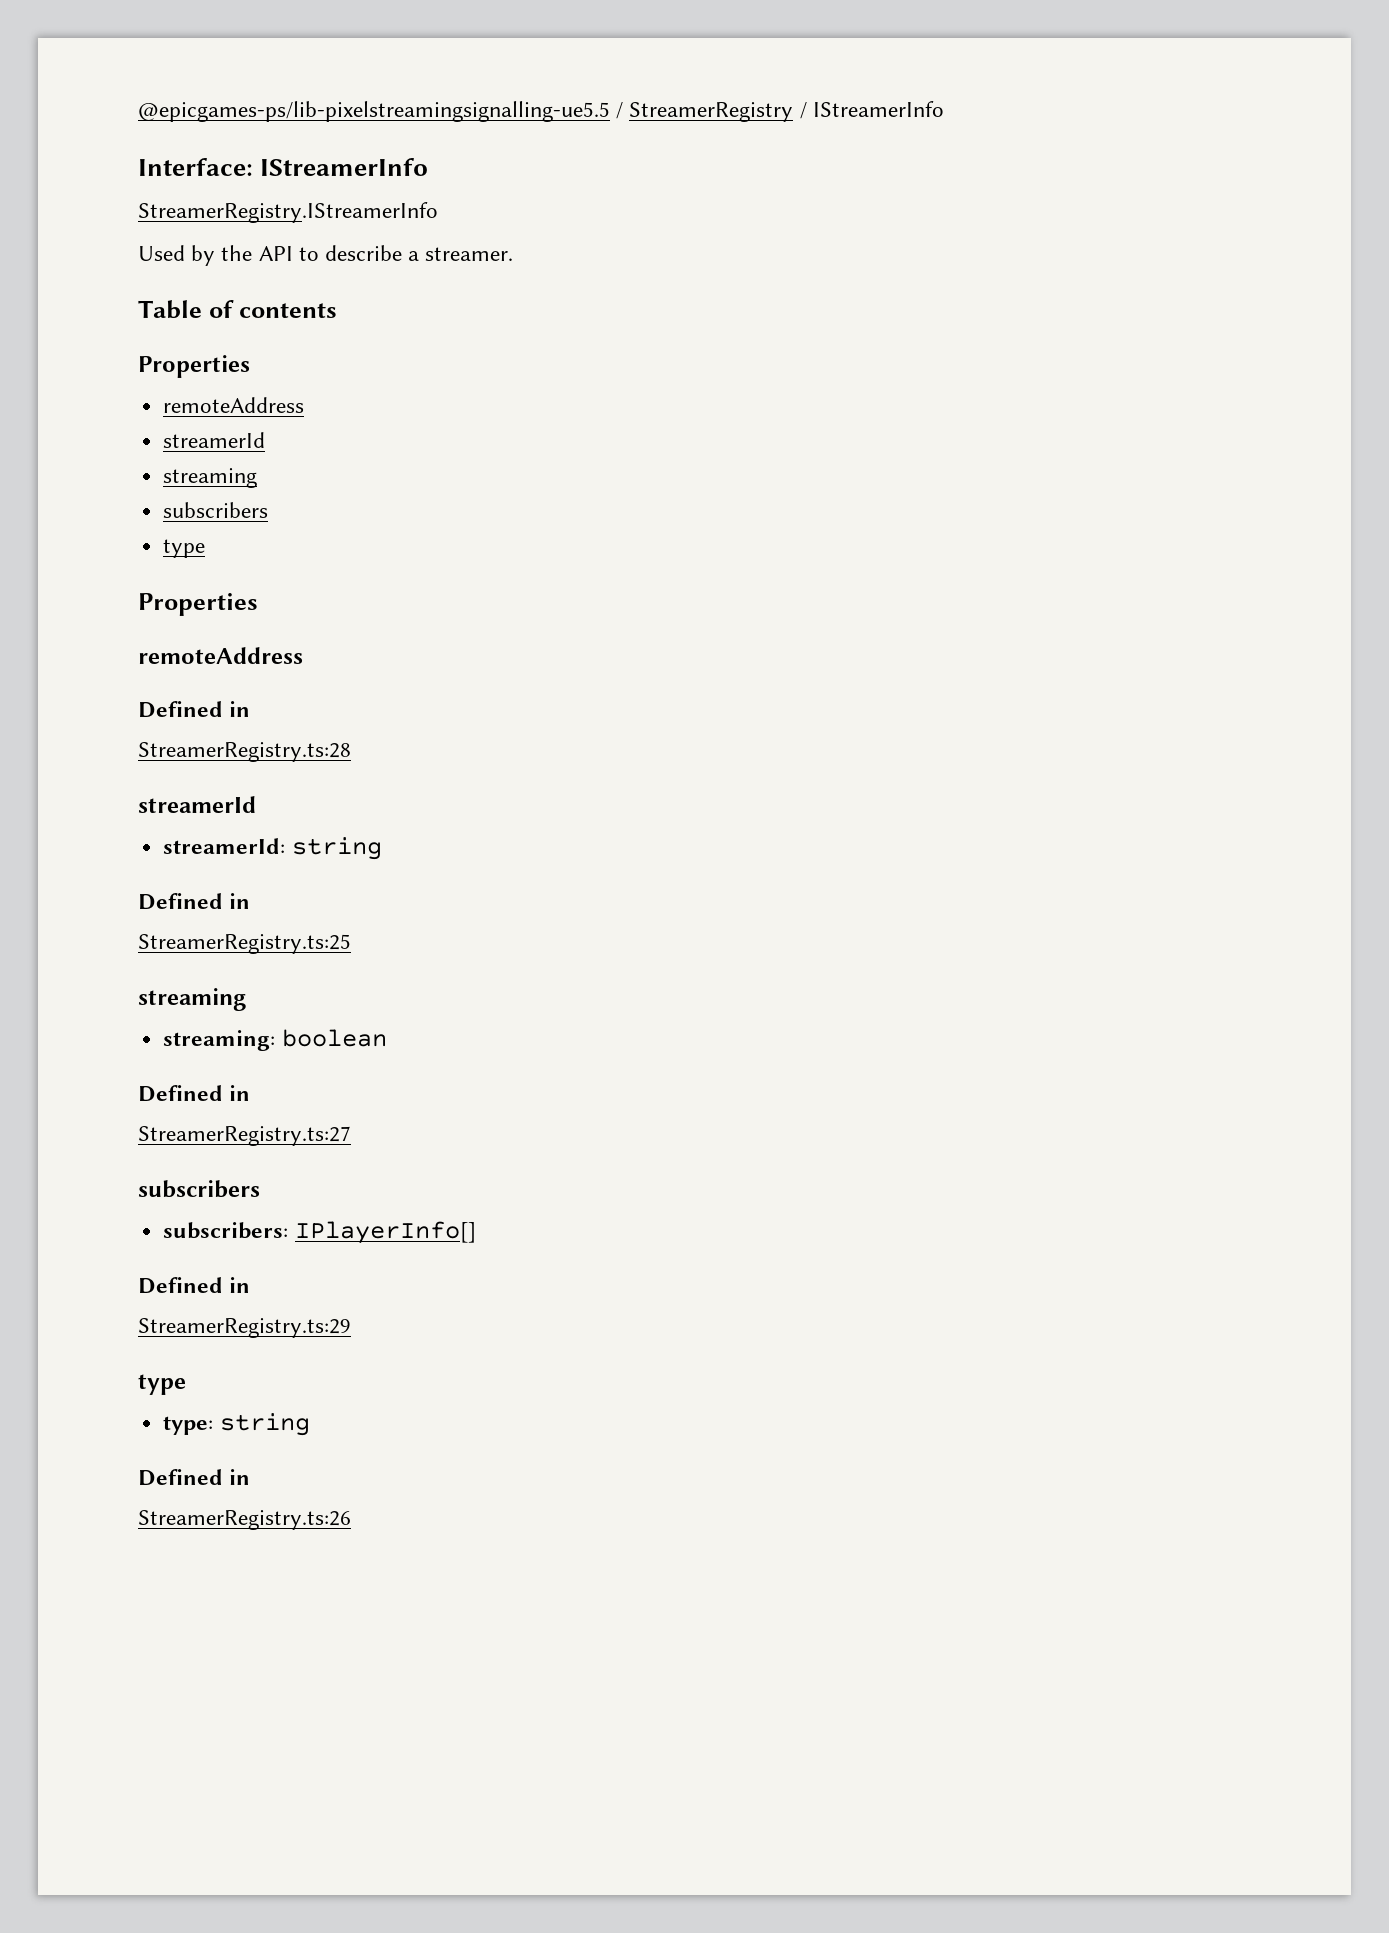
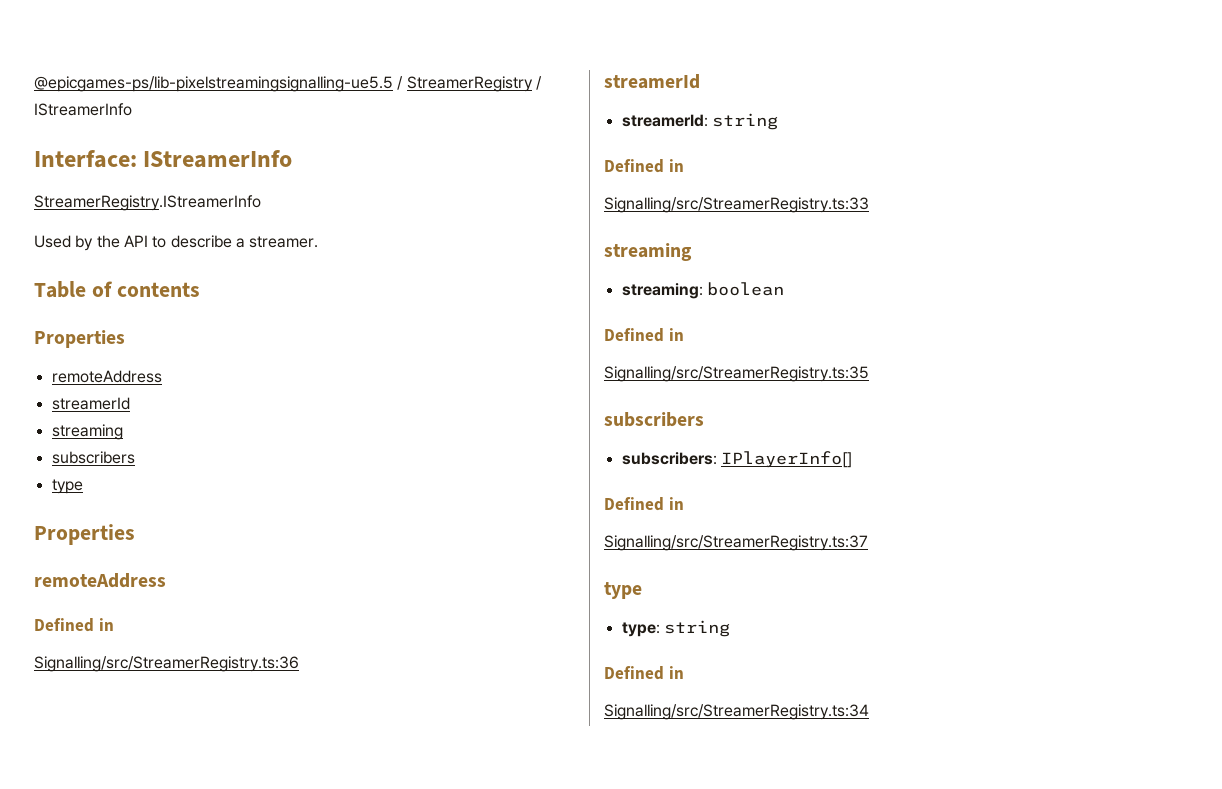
[138,742,351,762] StreamerRegistry.ts:28 -> [34,656,299,672] Signalling/src/StreamerRegistry.ts:36
[138,934,351,954] StreamerRegistry.ts:25 -> [604,197,869,213] Signalling/src/StreamerRegistry.ts:33
[138,1126,351,1146] StreamerRegistry.ts:27 -> [604,366,869,382] Signalling/src/StreamerRegistry.ts:35
[138,1318,351,1338] StreamerRegistry.ts:29 -> [604,535,868,551] Signalling/src/StreamerRegistry.ts:37
[138,1510,351,1530] StreamerRegistry.ts:26 -> [604,704,869,720] Signalling/src/StreamerRegistry.ts:34

